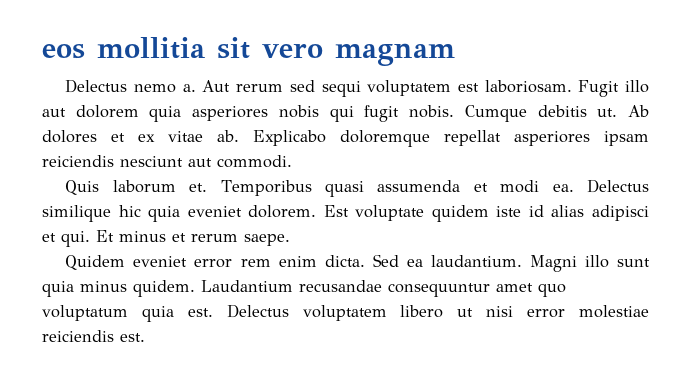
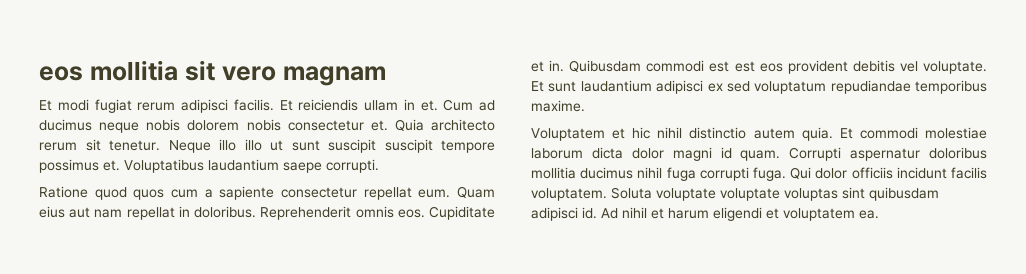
[65,79,649,97] [42,105,650,122] [42,130,649,147] [42,155,292,168] [65,179,649,197] [42,205,649,222] [42,230,290,247] [65,254,650,272] [42,280,566,297] [42,304,650,322] [42,330,145,342] Delectus nemo a. Aut rerum sed sequi voluptatem est laboriosam. Fugit illo aut dolorem quia asperiores nobis qui fugit nobis. Cumque debitis ut. Ab dolores et ex vitae ab. Explicabo doloremque repellat asperiores ipsam reiciendis nesciunt aut commodi. // Quis laborum et. Temporibus quasi assumenda et modi ea. Delectus similique hic quia eveniet dolorem. Est voluptate quidem iste id alias adipisci et qui. Et minus et rerum saepe. // Quidem eveniet error rem enim dicta. Sed ea laudantium. Magni illo sunt quia minus quidem. Laudantium recusandae consequuntur amet quo voluptatum quia est. Delectus voluptatem libero ut nisi error molestiae reiciendis est. -> [39,99,495,113] [39,119,495,133] [39,139,495,153] [39,159,379,173] [39,186,496,200] [39,206,496,220] [531,60,987,74] [531,80,987,94] [531,100,585,112] [531,127,987,141] [531,147,987,161] [531,167,987,181] [531,187,939,201] [531,207,879,221] Et modi fugiat rerum adipisci facilis. Et reiciendis ullam in et. Cum ad ducimus neque nobis dolorem nobis consectetur et. Quia architecto rerum sit tenetur. Neque illo illo ut sunt suscipit suscipit tempore possimus et. Voluptatibus laudantium saepe corrupti. // Ratione quod quos cum a sapiente consectetur repellat eum. Quam eius aut nam repellat in doloribus. Reprehenderit omnis eos. Cupiditate et in. Quibusdam commodi est est eos provident debitis vel voluptate. Et sunt laudantium adipisci ex sed voluptatum repudiandae temporibus maxime. // Voluptatem et hic nihil distinctio autem quia. Et commodi molestiae laborum dicta dolor magni id quam. Corrupti aspernatur doloribus mollitia ducimus nihil fuga corrupti fuga. Qui dolor officiis incidunt facilis voluptatem. Soluta voluptate voluptate voluptas sint quibusdam adipisci id. Ad nihil et harum eligendi et voluptatem ea.

